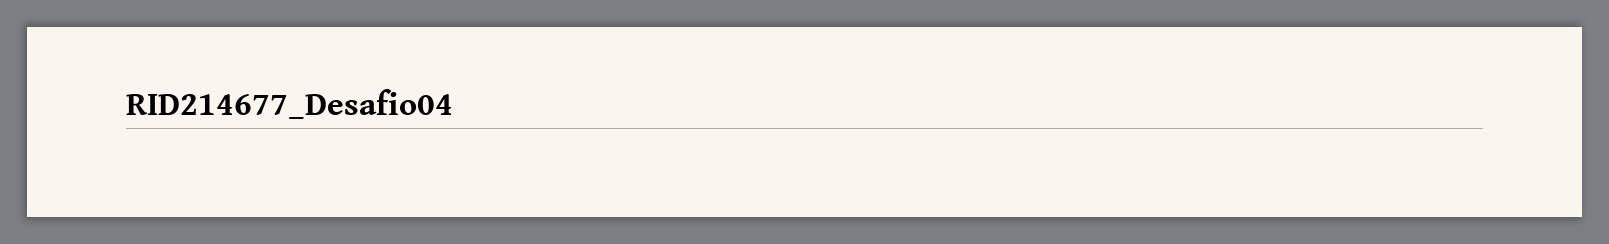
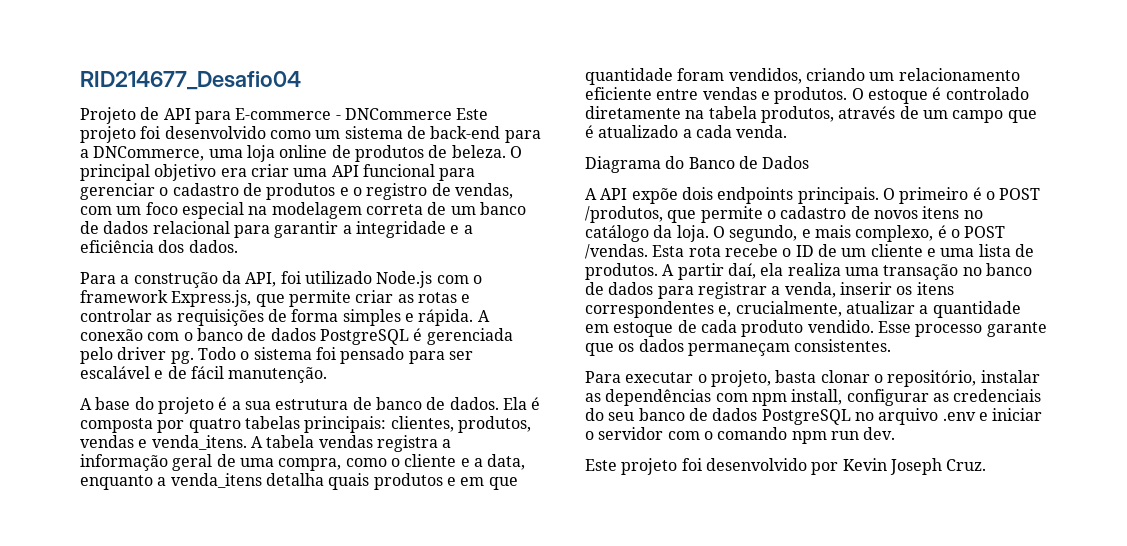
(453, 104) none -> [80,107,489,124] [80,126,541,143] [80,145,522,162] [80,164,476,181] [80,183,513,200] [80,202,526,219] [80,221,473,238] [80,240,238,253] [80,271,482,288] [80,290,471,307] [80,309,490,326] [80,328,513,345] [80,347,473,364] [80,366,328,383] [80,397,541,414] [80,416,531,433] [80,435,452,452] [80,454,526,471] [80,473,518,490] [585,68,1020,85] [585,87,1029,104] [585,106,1037,123] [585,125,788,138] [585,156,810,173] [585,187,1041,204] [585,206,983,223] [585,225,1006,242] [585,244,1034,259] [585,263,1032,280] [585,282,954,299] [585,301,1021,318] [585,320,1047,337] [585,339,892,356] [585,370,1040,387] [585,389,1042,406] [585,408,1043,425] [585,427,896,444] [585,458,987,475] // Projeto de API para E-commerce - DNCommerce Este projeto foi desenvolvido como um sistema de back-end para a DNCommerce, uma loja online de produtos de beleza. O principal objetivo era criar uma API funcional para gerenciar o cadastro de produtos e o registro de vendas, com um foco especial na modelagem correta de um banco de dados relacional para garantir a integridade e a eficiência dos dados. // Para a construção da API, foi utilizado Node.js com o framework Express.js, que permite criar as rotas e controlar as requisições de forma simples e rápida. A conexão com o banco de dados PostgreSQL é gerenciada pelo driver pg. Todo o sistema foi pensado para ser escalável e de fácil manutenção. // A base do projeto é a sua estrutura de banco de dados. Ela é composta por quatro tabelas principais: clientes, produtos, vendas e venda_itens. A tabela vendas registra a informação geral de uma compra, como o cliente e a data, enquanto a venda_itens detalha quais produtos e em que quantidade foram vendidos, criando um relacionamento eficiente entre vendas e produtos. O estoque é controlado diretamente na tabela produtos, através de um campo que é atualizado a cada venda. // Diagrama do Banco de Dados // A API expõe dois endpoints principais. O primeiro é o POST /produtos, que permite o cadastro de novos itens no catálogo da loja. O segundo, e mais complexo, é o POST /vendas. Esta rota recebe o ID de um cliente e uma lista de produtos. A partir daí, ela realiza uma transação no banco de dados para registrar a venda, inserir os itens correspondentes e, crucialmente, atualizar a quantidade em estoque de cada produto vendido. Esse processo garante que os dados permaneçam consistentes. // Para executar o projeto, basta clonar o repositório, instalar as dependências com npm install, configurar as credenciais do seu banco de dados PostgreSQL no arquivo .env e iniciar o servidor com o comando npm run dev. // Este projeto foi desenvolvido por Kevin Joseph Cruz.

